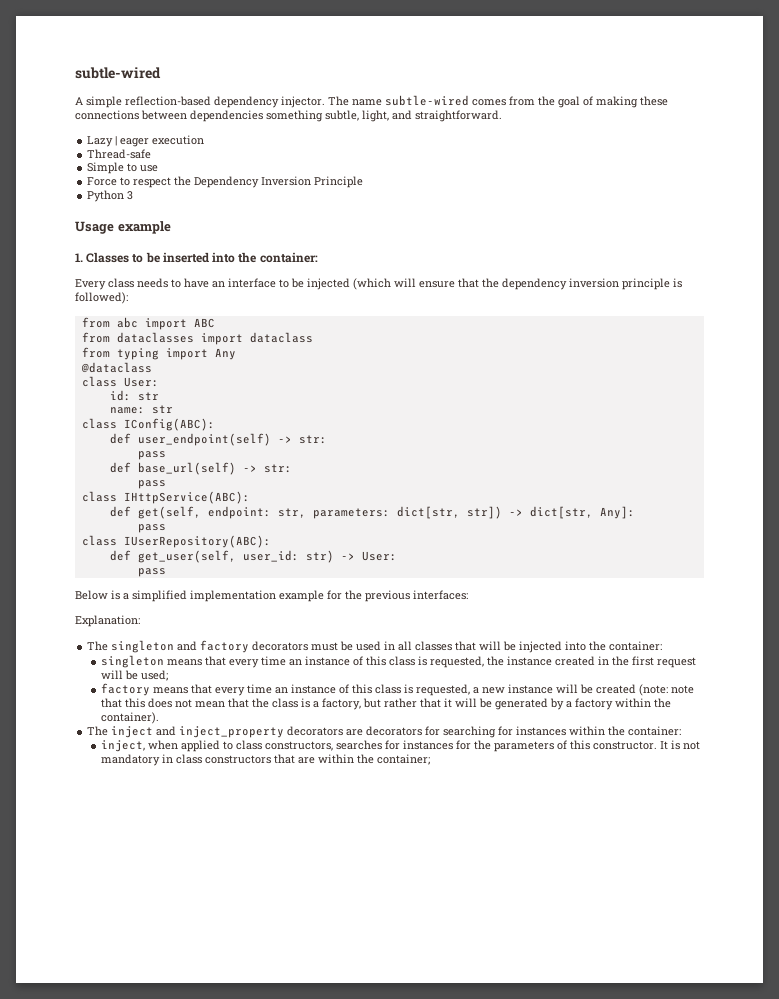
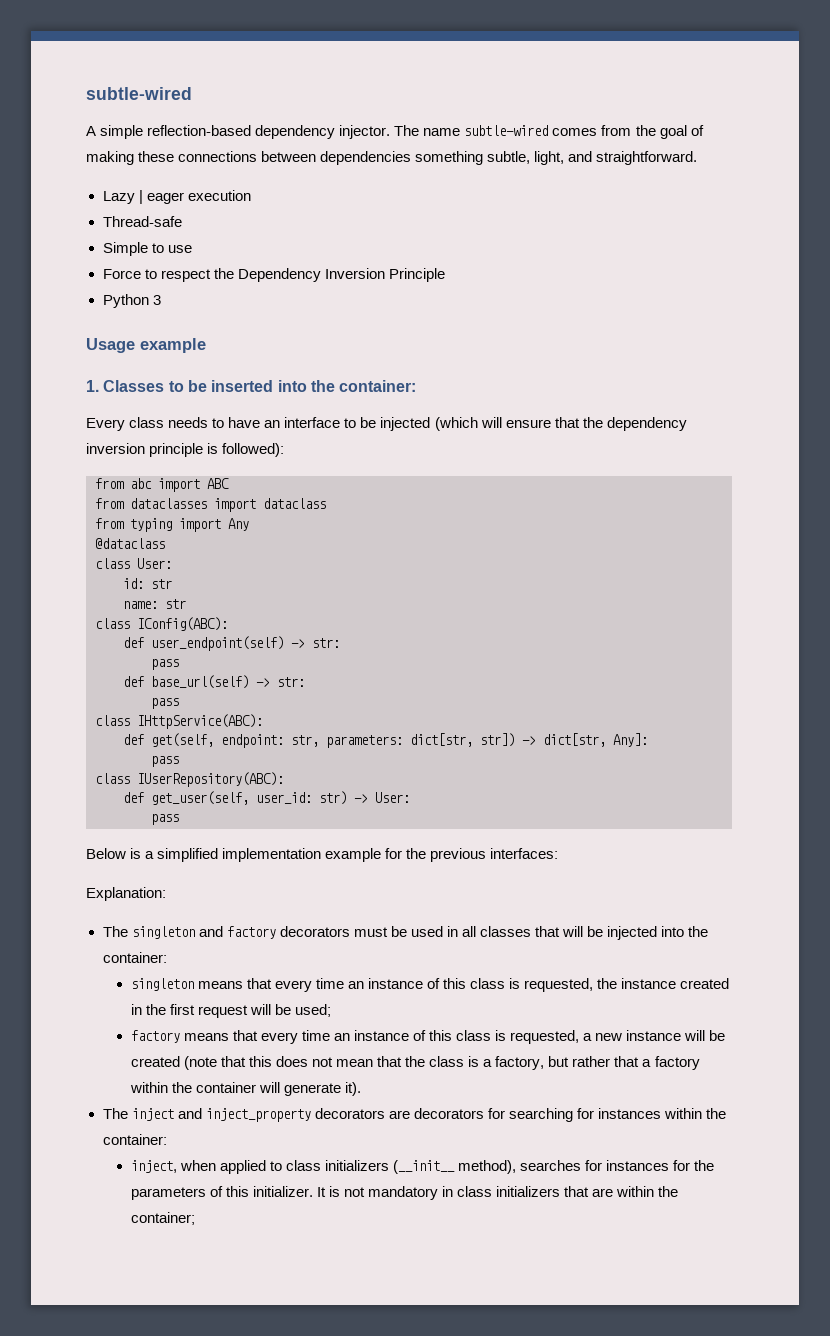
[639,684,695,696] (note: note -> [183,1056,217,1070] (note
[444,698,672,710] [101,712,160,724] it will be generated by a factory within the container). -> [642,1056,700,1070] [129,1082,361,1096] a factory within the container will generate it).
[265,741,334,751] constructors, -> [324,1160,517,1174] initializers (__init__ method),
[593,741,658,750] constructor. -> [252,1186,313,1197] initializer.
[205,755,272,764] constructors -> [496,1186,561,1197] initializers

